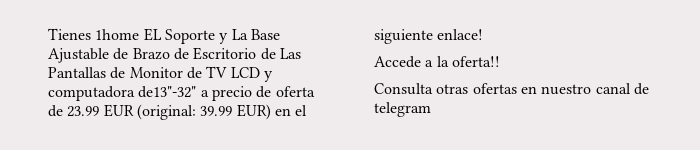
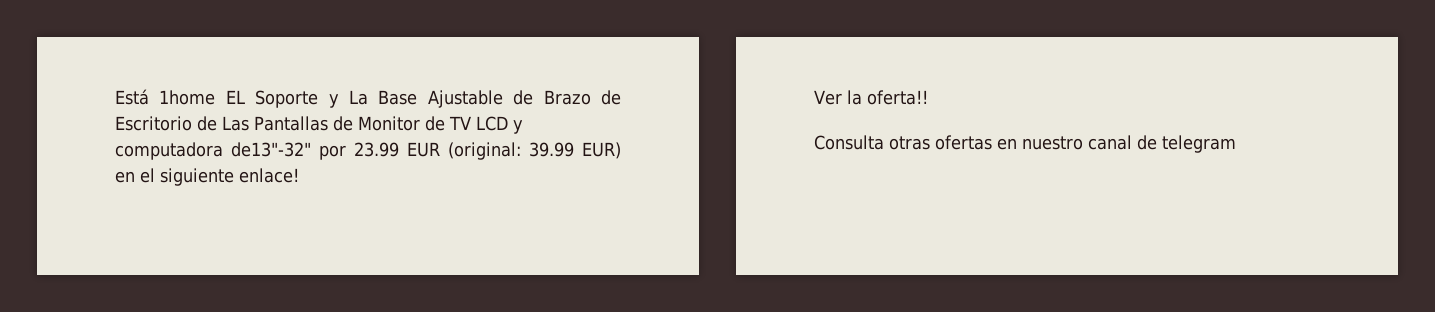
[48,28,91,40] Tienes -> [115,89,149,105] Está
[200,86,315,101] [48,105,63,117] a precio de oferta de -> [319,145,346,160] por
[374,56,434,68] Accede a -> [814,90,842,105] Ver

